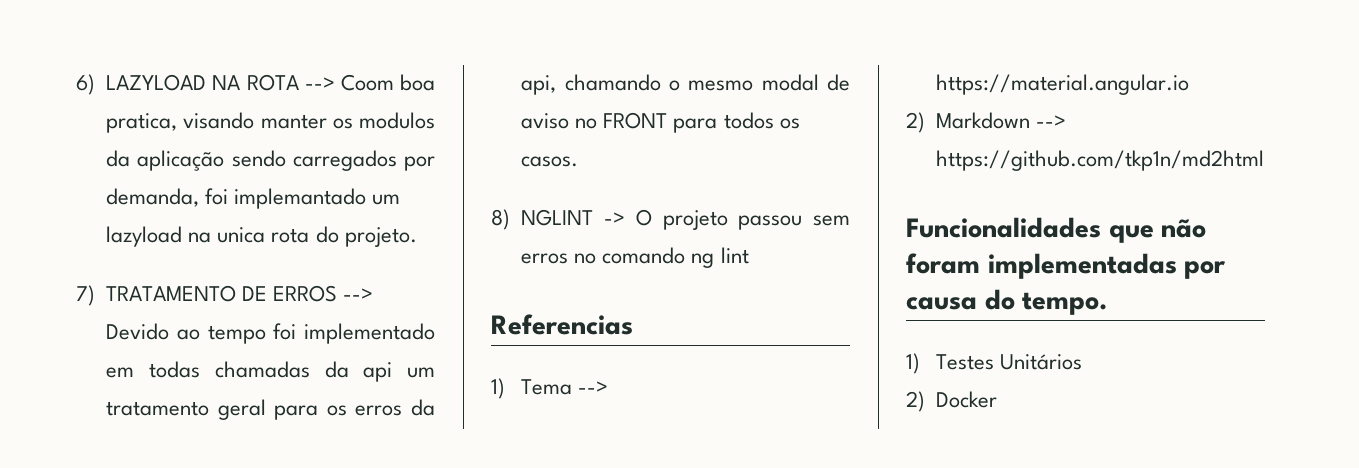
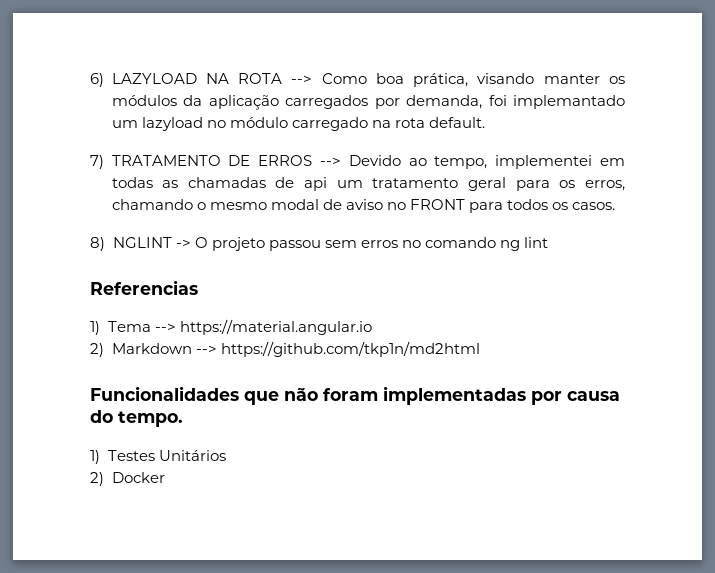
[340,74,435,91] [106,113,178,133] Coom boa pratica, -> [321,73,469,87] Como boa prática,
[359,112,435,129] modulos -> [111,95,177,106] módulos
[231,150,286,167] sendo -> (279, 102) none
[188,226,417,247] na unica rota do projeto. -> [206,117,485,131] no módulo carregado na rota default.
[207,323,435,344] [106,361,349,378] tempo foi implementado em todas chamadas da -> [434,155,625,169] [111,177,295,188] tempo, implementei em todas as chamadas de
[355,399,436,416] [521,75,557,95] erros da api, -> [584,180,625,191] erros,

